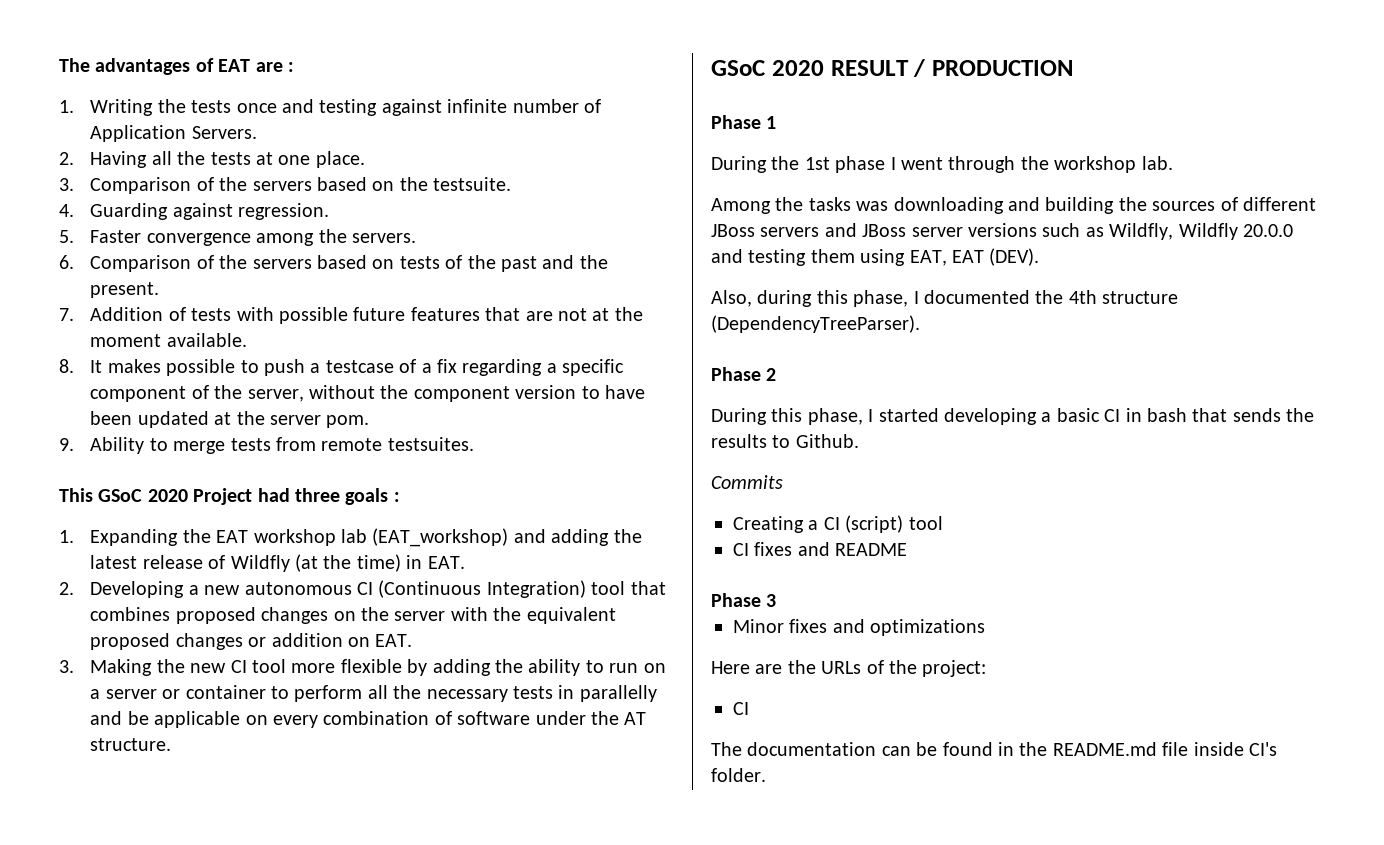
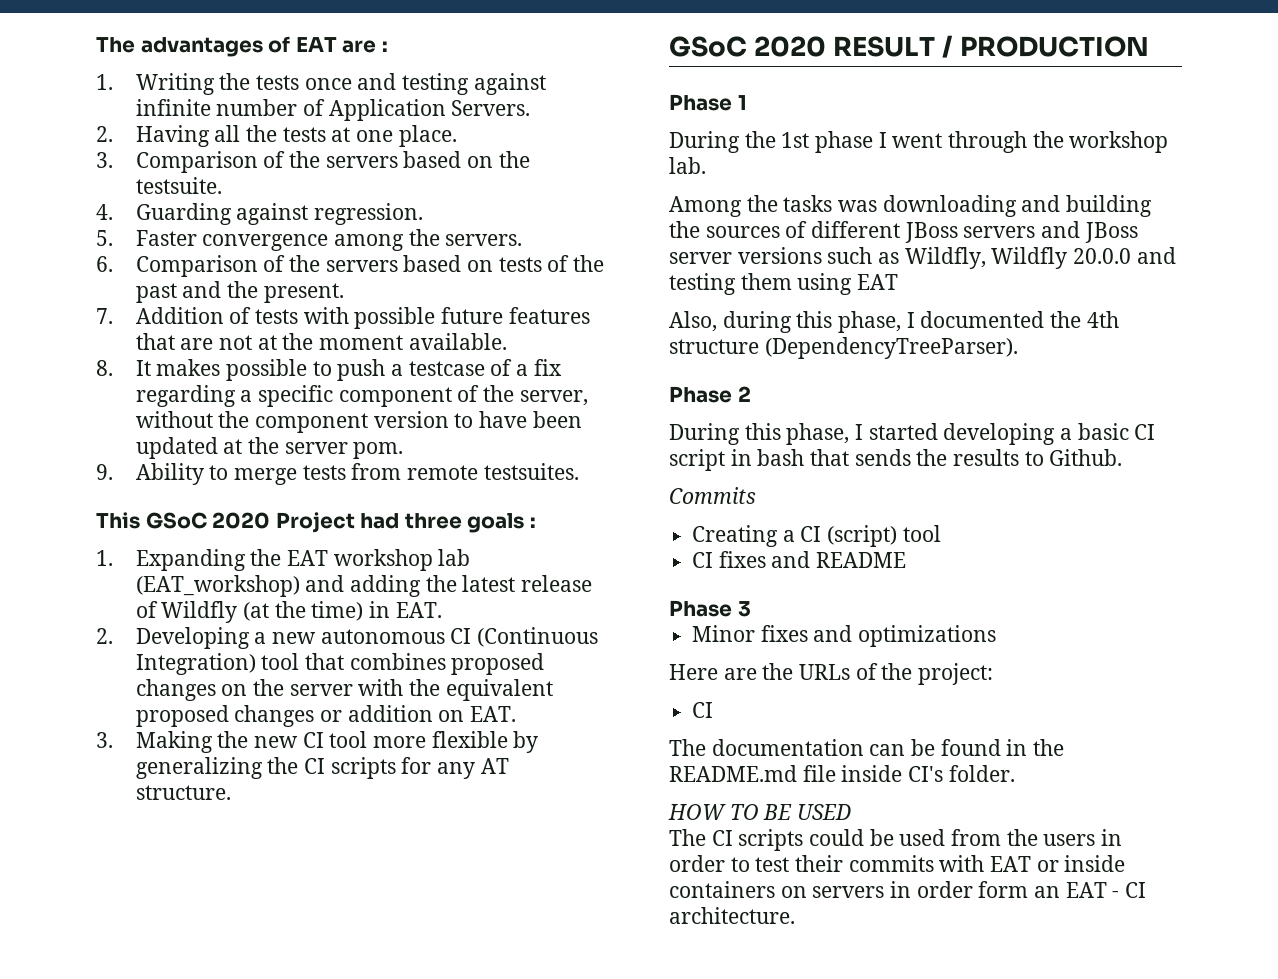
[432,659,666,676] [90,685,657,702] [90,711,620,728] adding the ability to run on a server or container to perform all the necessary tests in parallelly and be applicable on every combination of software under the -> [135,757,476,779] generalizing the CI scripts for any
[909,248,1040,266] EAT, EAT (DEV). -> [857,274,899,290] EAT
(1121, 415) none -> [669,449,725,471] script
(766, 775) none -> [668,804,852,820] [669,829,1123,851] [669,855,1126,872] [669,881,1147,898] [669,907,795,924] // HOW TO BE USED // The CI scripts could be used from the users in order to test their commits with EAT or inside containers on servers in order form an EAT - CI architecture.

